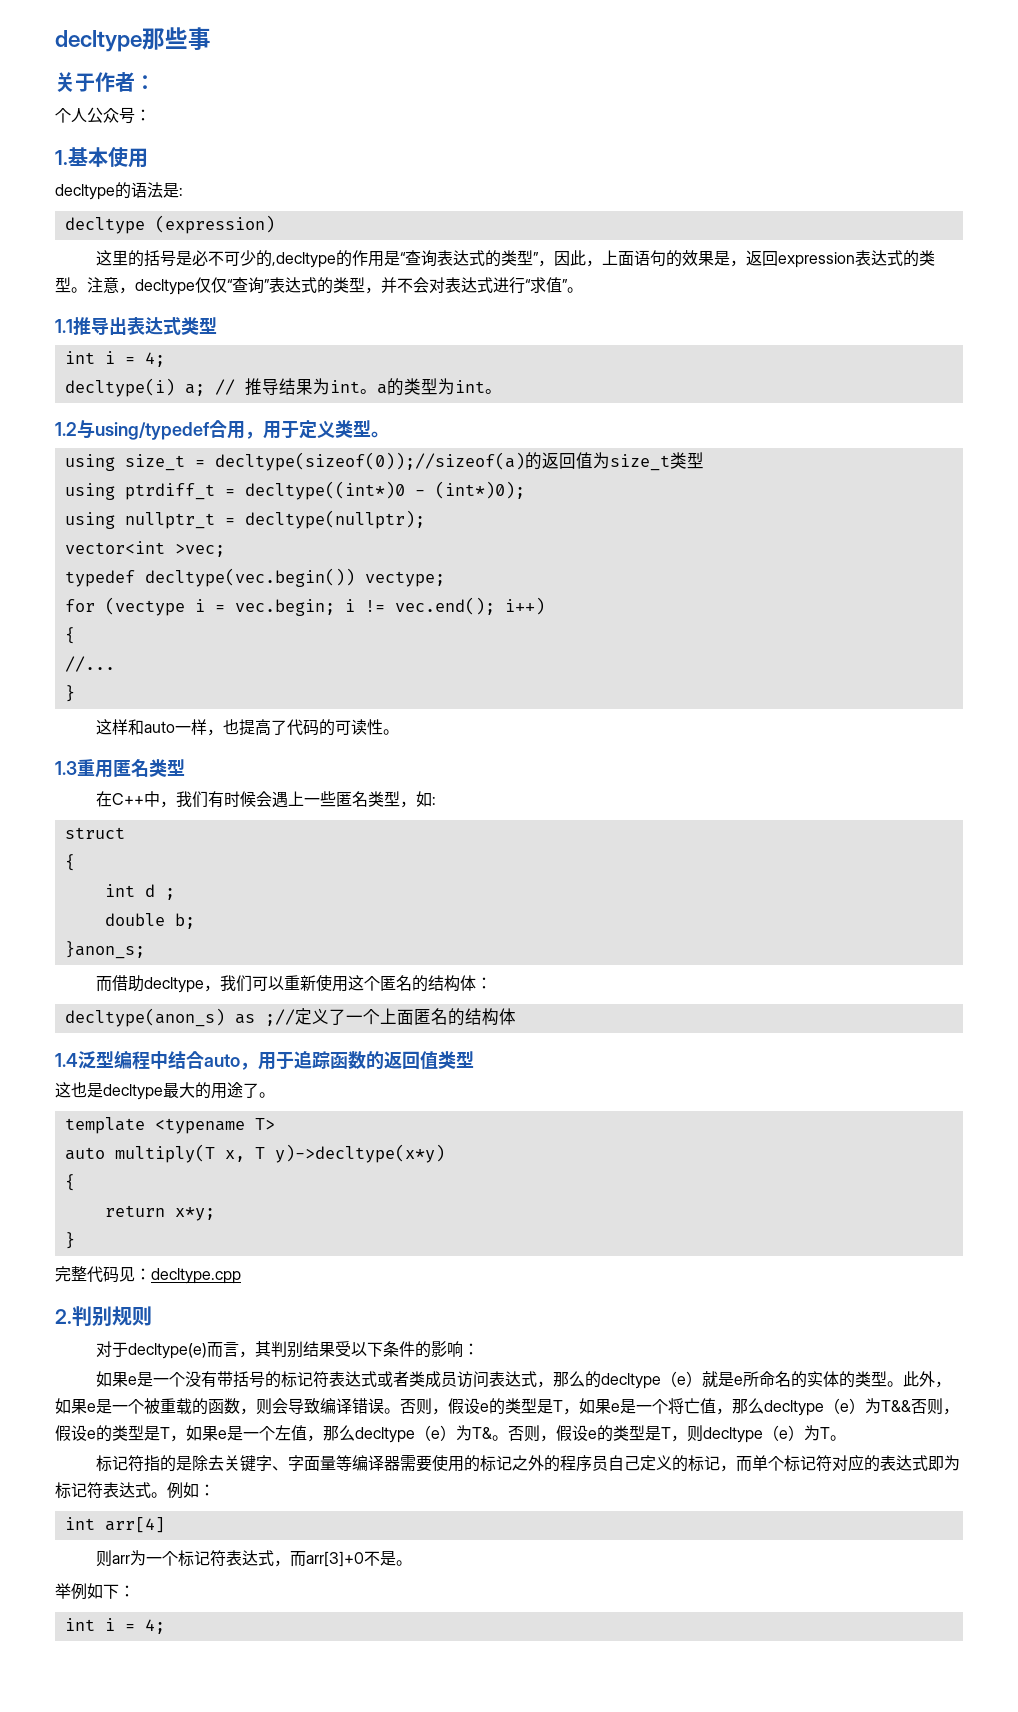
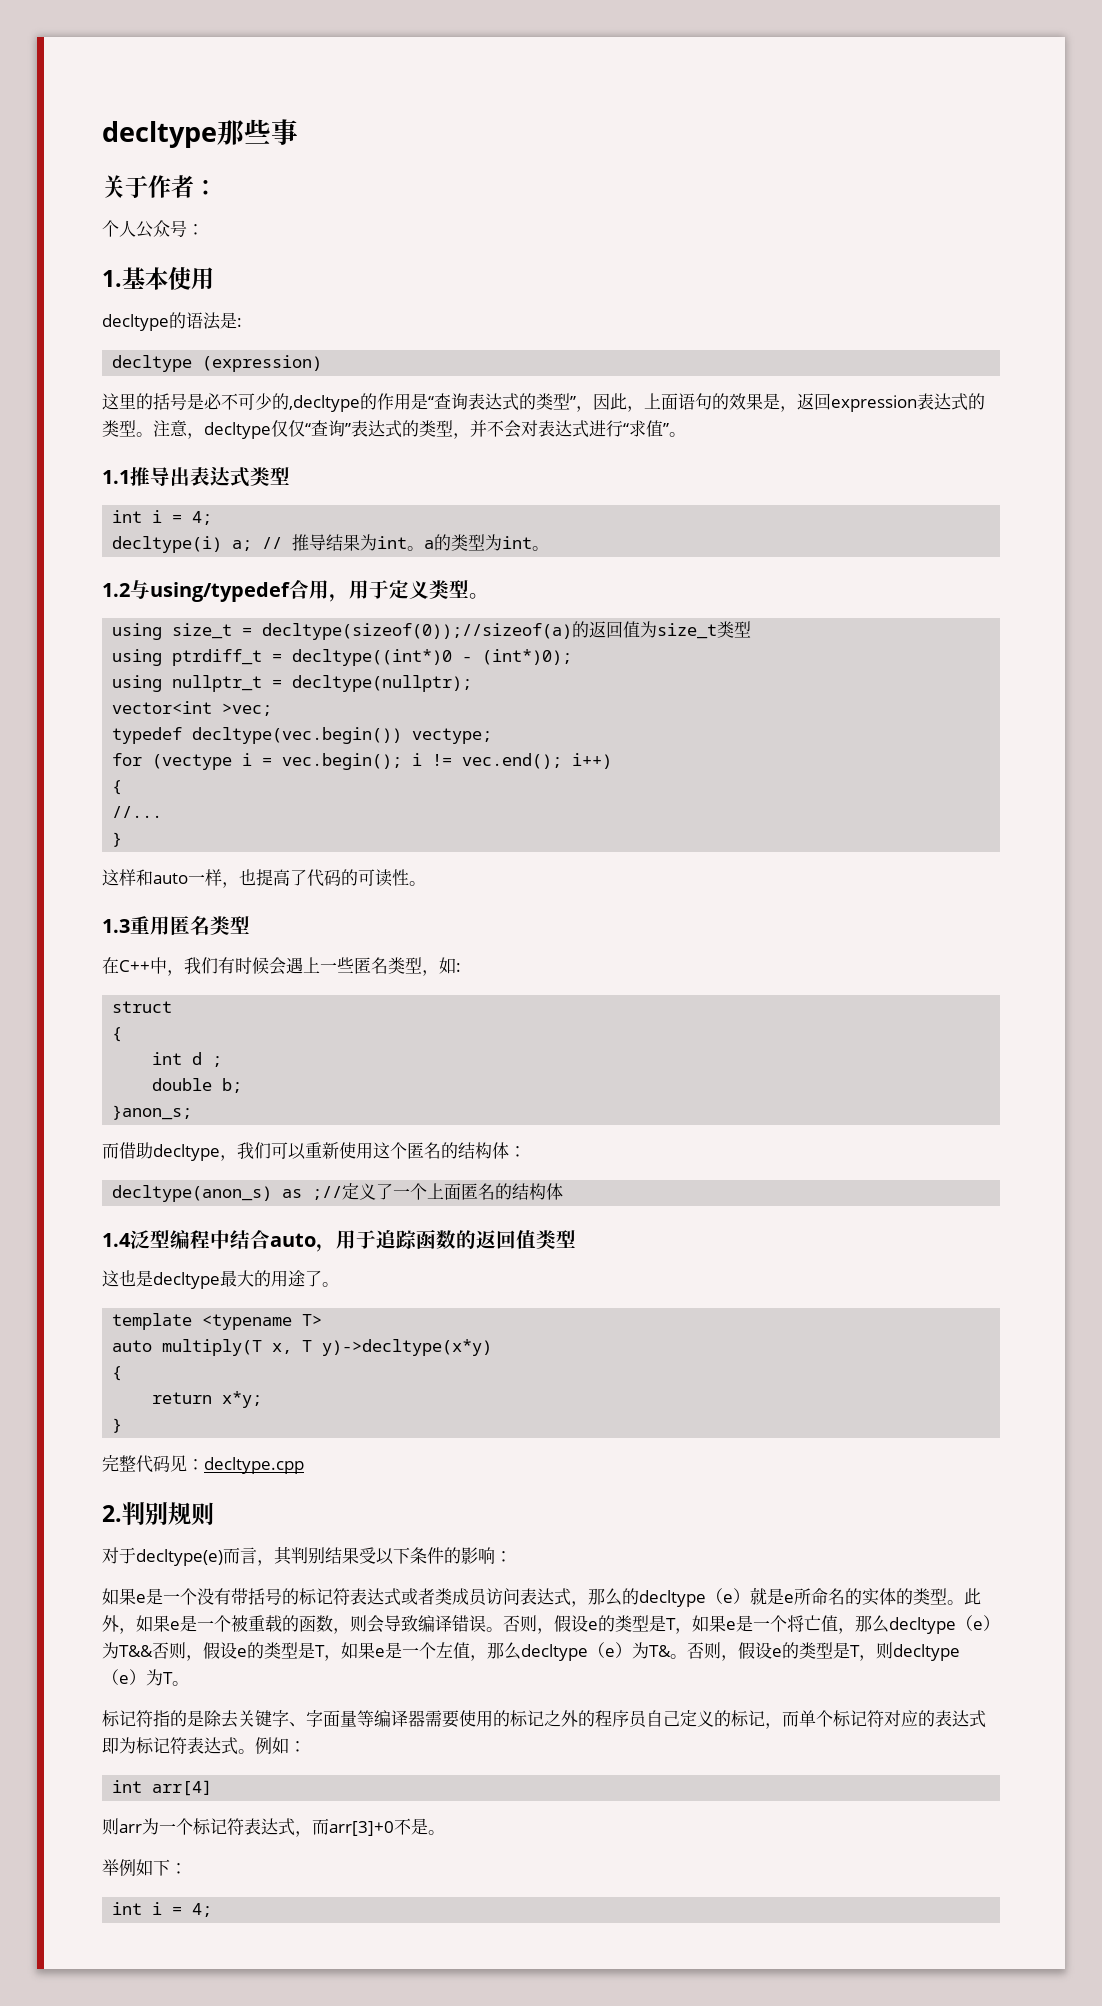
[234,599,335,616] vec.begin; -> [282,753,403,770] vec.begin();

